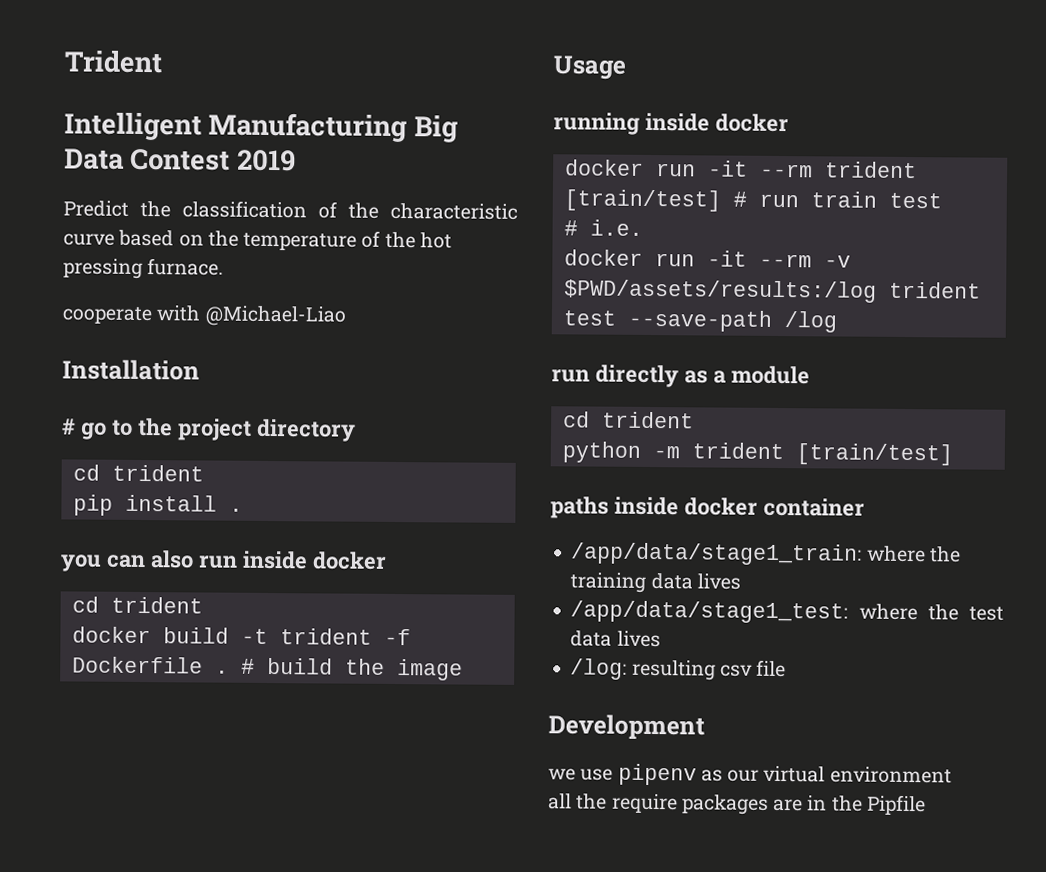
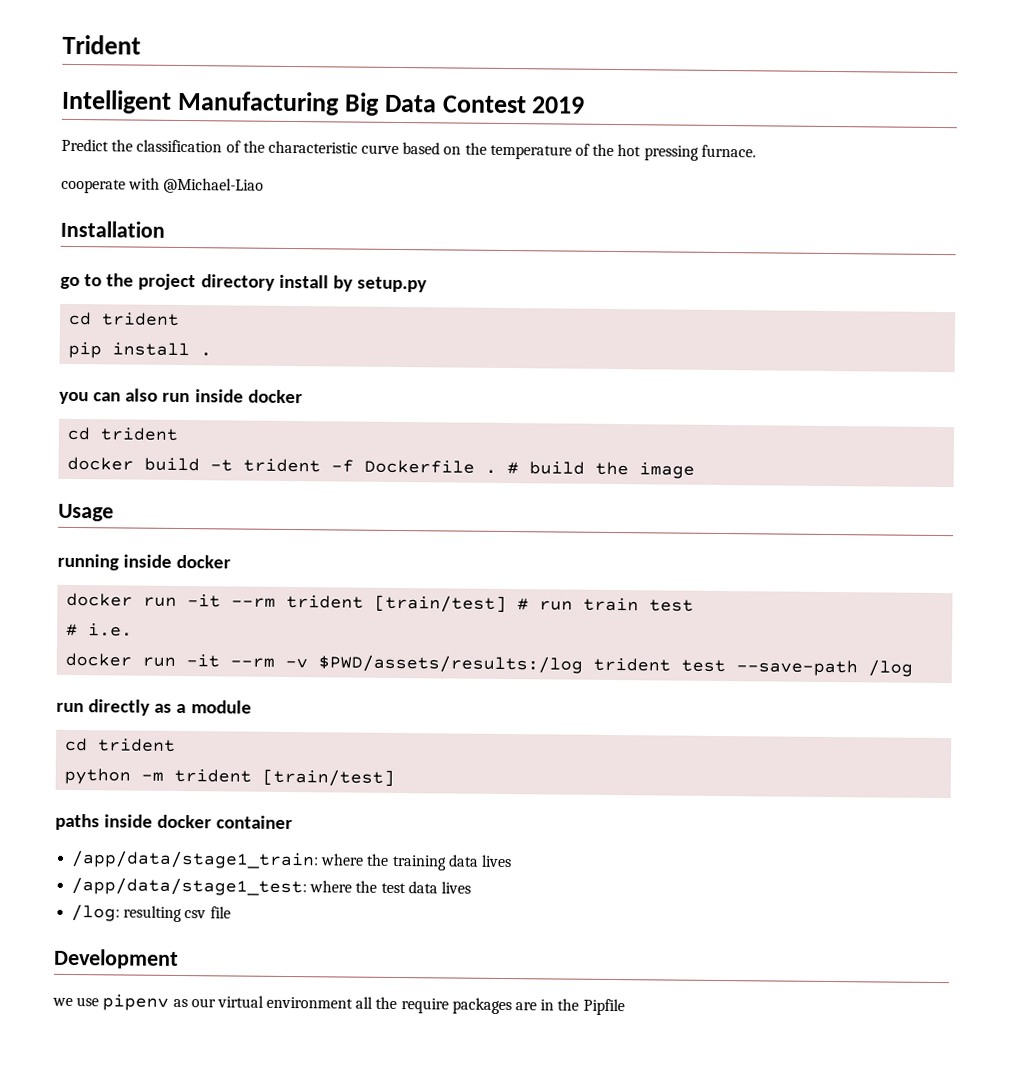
[61,418,76,435] # -> (165, 229) none
(356, 430) none -> [278,274,427,293] install by setup.py
(952, 775) // -> (354, 1002) none

